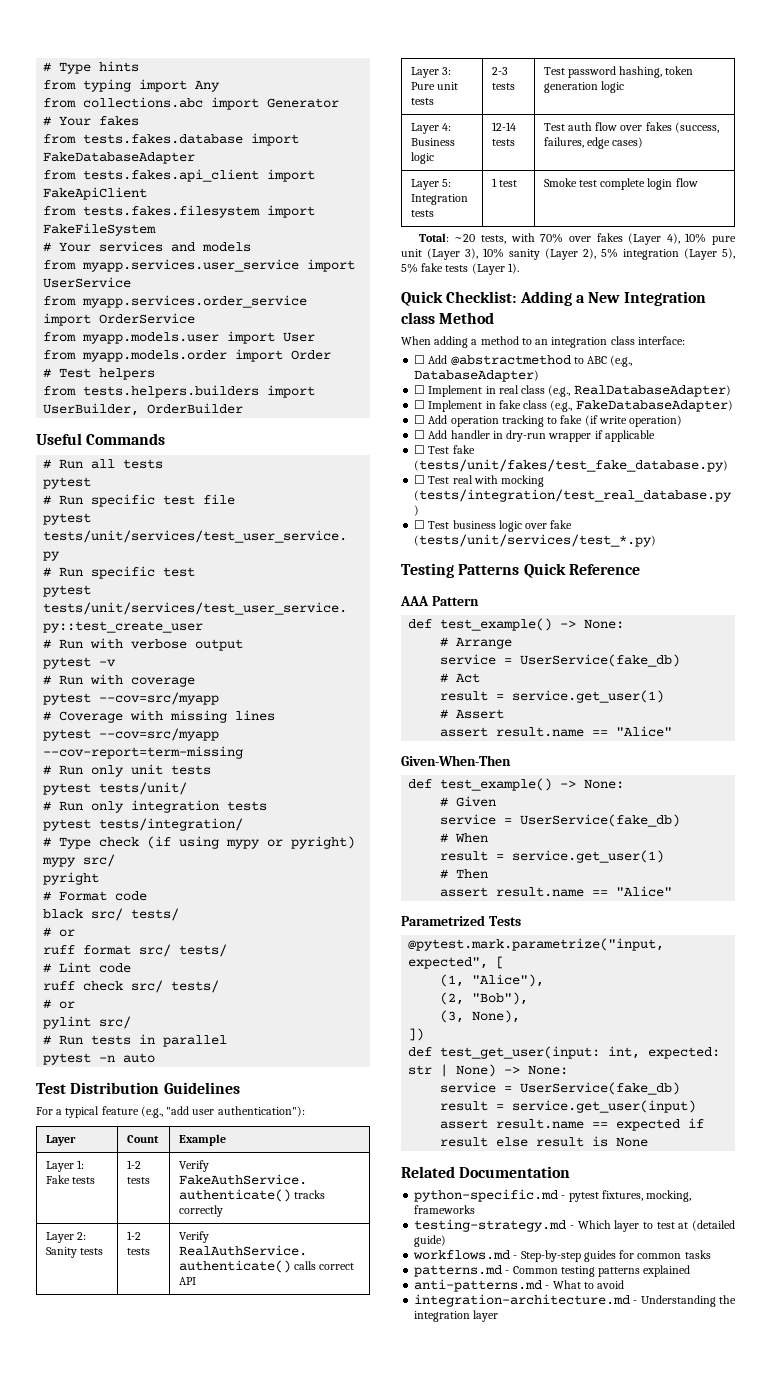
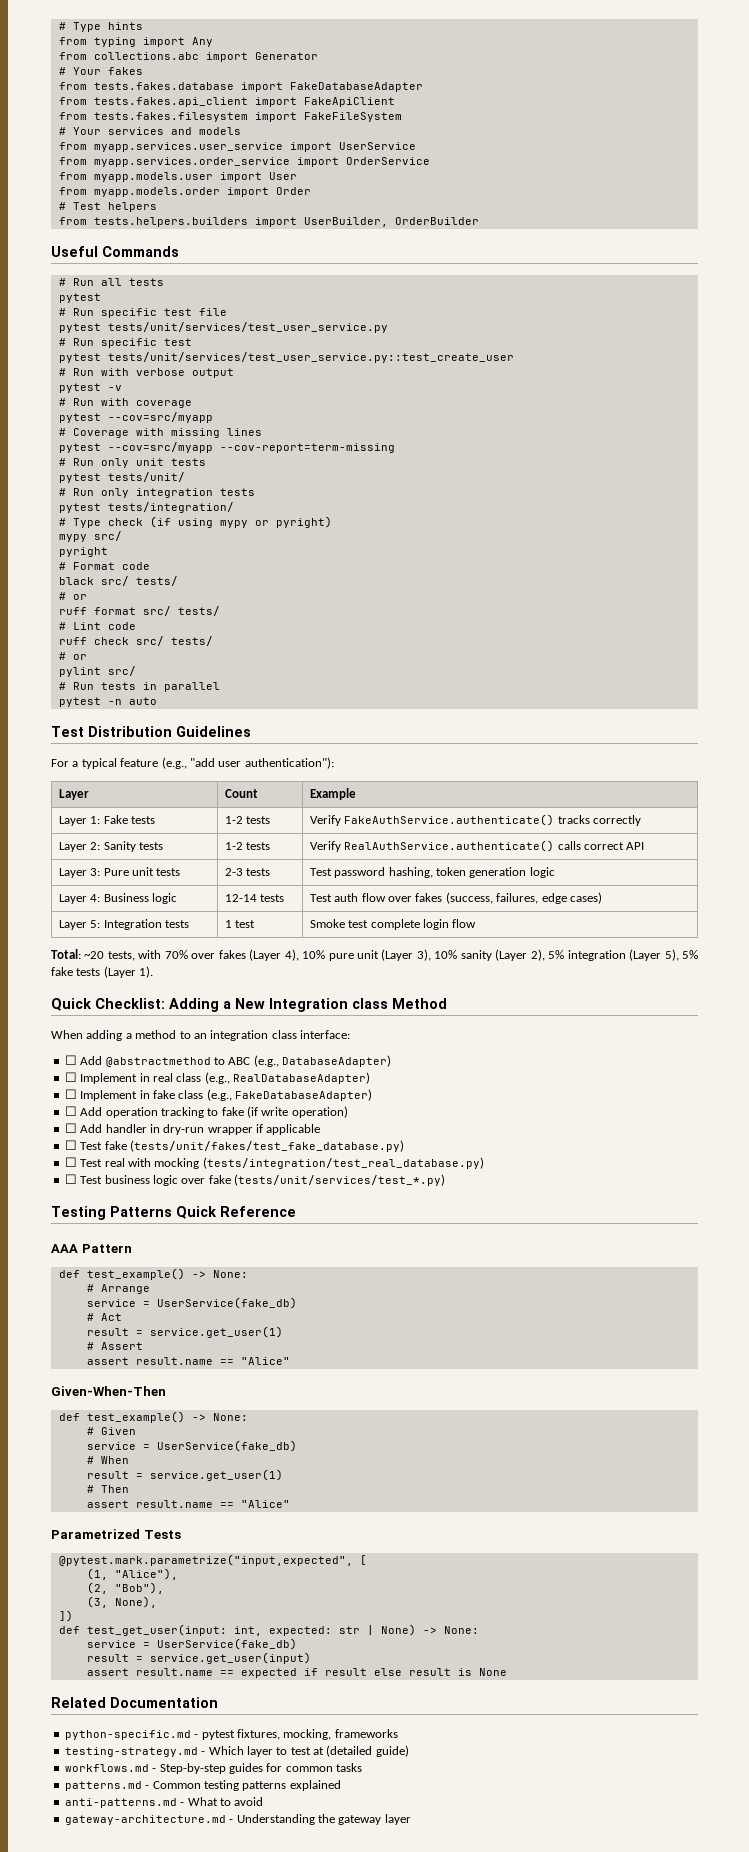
[414,1294,631,1307] integration-architecture.md -> [64,1815,226,1825] gateway-architecture.md
[414,1311,471,1322] integration -> [338,1815,382,1825] gateway

